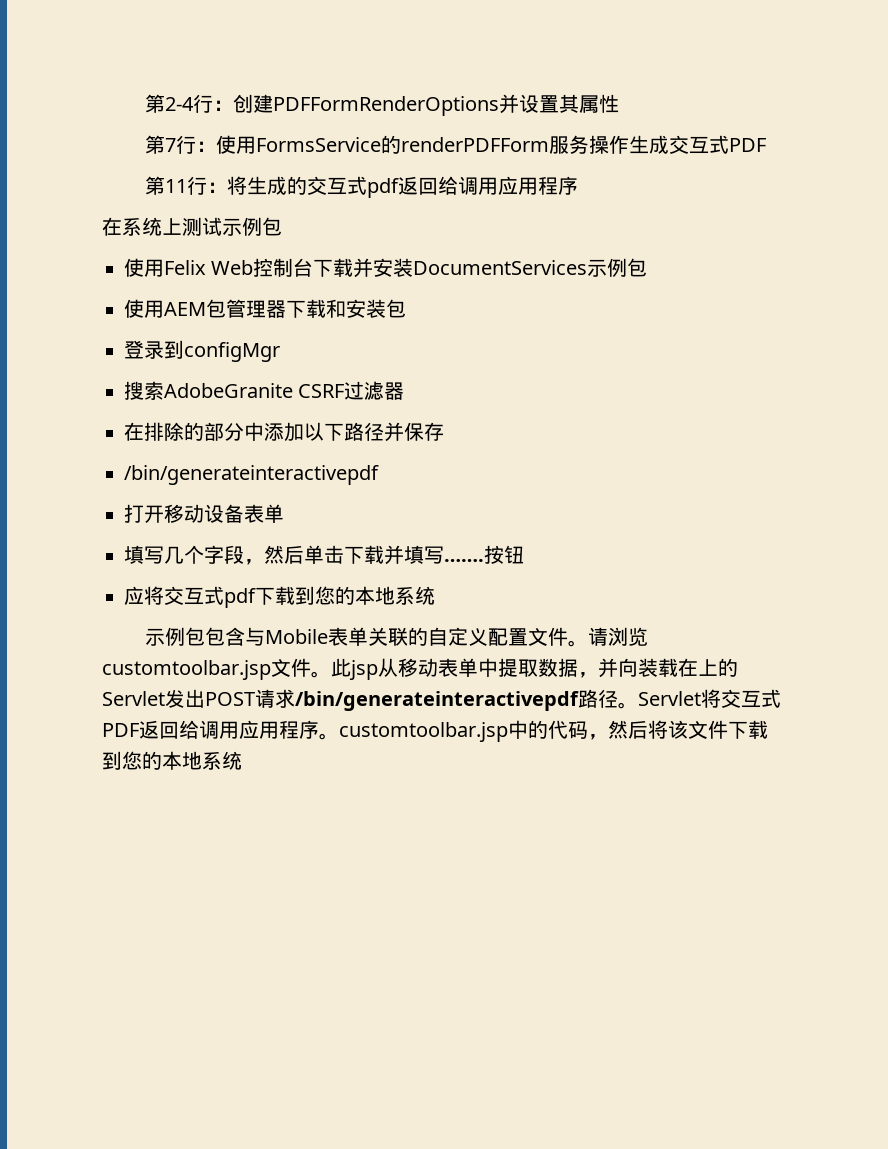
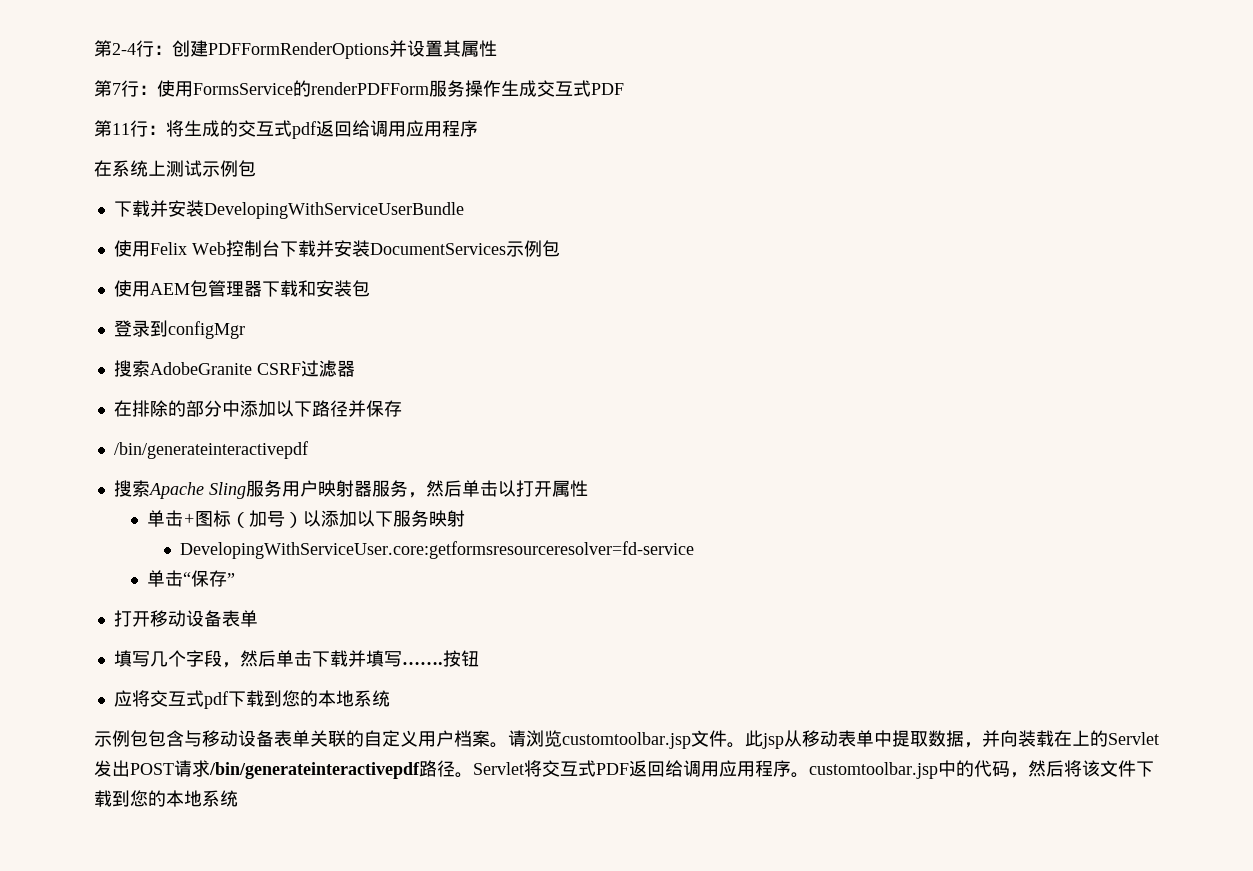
(282, 226) none -> [113,200,464,219] // 下载并安装DevelopingWithServiceUserBundle
(379, 475) none -> [113,480,588,499] [147,510,466,528] [180,541,695,559] [147,570,236,587] // 搜索Apache Sling服务用户映射器服务，然后单击以打开属性 // 单击+图标（加号）以添加以下服务映射 // DevelopingWithServiceUser.core:getformsresourceresolver=fd-service // 单击“保存”
[265,629,329,644] Mobile -> [202,730,274,747] 移动设备
[488,627,569,646] 配置文件 -> [418,730,490,747] 用户档案

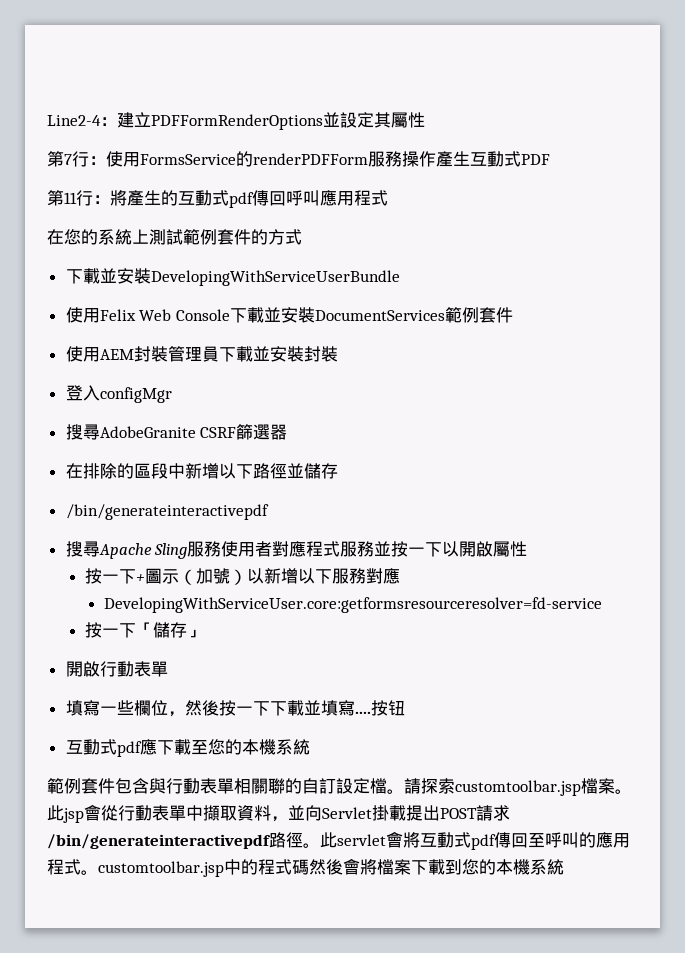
[94,40,479,59] 第2-4行：创建PDFFormRenderOptions并设置其属 -> [47,112,408,130] Line2-4：建立PDFFormRenderOptions並設定其屬
[447,80,573,97] 务操作生成交互 -> [385,151,504,167] 務操作產生互動
[166,120,478,139] [94,160,256,177] [113,200,204,217] 将生成的交互式pdf返回给调用应用程序 // 在系统上测试示例包 // 下载并安装 -> [110,190,388,208] [47,229,302,245] [65,268,151,284] 將產生的互動式pdf傳回呼叫應用程式 // 在您的系統上測試範例套件的方式 // 下載並安裝
[225,240,560,257] [113,280,370,297] 控制台下载并安装DocumentServices示例包 // 使用AEM包管理器下载和安装包 -> [175,307,513,323] [65,346,338,362] Console下載並安裝DocumentServices範例套件 // 使用AEM封裝管理員下載並安裝封裝
[131,320,168,337] 录到 -> [82,385,100,401] 入
[131,360,150,377] 索 -> [82,424,100,440] 尋
[300,360,337,377] 过滤 -> [236,424,271,440] 篩選
[185,400,384,417] 部分中添加以下路径并保 -> [133,463,321,479] 區段中新增以下路徑並儲
[131,480,150,497] 索 -> [82,541,100,557] 尋
[263,480,588,498] [147,510,466,528] [180,541,695,559] [147,570,236,587] [113,610,258,627] [113,650,479,668] [113,690,390,709] [94,730,1159,749] [94,760,1154,779] [94,790,238,807] 务用户映射器服务，然后单击以打开属性 // 单击+图标（加号）以添加以下服务映射 // DevelopingWithServiceUser.core:getformsresourceresolver=fd-service // 单击“保存” // 打开移动设备表单 // 填写几个字段，然后单击下载并填写…….按钮 // 应将交互式pdf下载到您的本地系统 // 示例包包含与移动设备表单关联的自定义用户档案。请浏览customtoolbar.jsp文件。此jsp从移动表单中提取数据，并向装载在上的Servlet发出POST请求/bin/generateinteractivepdf路径。Servlet将交互式PDF返回给调用应用程序。customtoolbar.jsp中的代码，然后将该文件下载到您的本地系统 -> [204,541,528,557] [84,568,400,585] [103,597,602,613] [84,622,204,638] [65,661,168,677] [65,700,405,717] [65,739,310,757] [47,778,632,796] [47,804,510,823] [47,831,630,850] [47,858,564,877] 務使用者對應程式服務並按一下以開啟屬性 // 按一下+圖示（加號）以新增以下服務對應 // DevelopingWithServiceUser.core:getformsresourceresolver=fd-service // 按一下「儲存」 // 開啟行動表單 // 填寫一些欄位，然後按一下下載並填寫....按钮 // 互動式pdf應下載至您的本機系統 // 範例套件包含與行動表單相關聯的自訂設定檔。請探索customtoolbar.jsp檔案。此jsp會從行動表單中擷取資料，並向Servlet掛載提出POST請求/bin/generateinteractivepdf路徑。此servlet會將互動式pdf傳回至呼叫的應用程式。customtoolbar.jsp中的程式碼然後會將檔案下載到您的本機系統

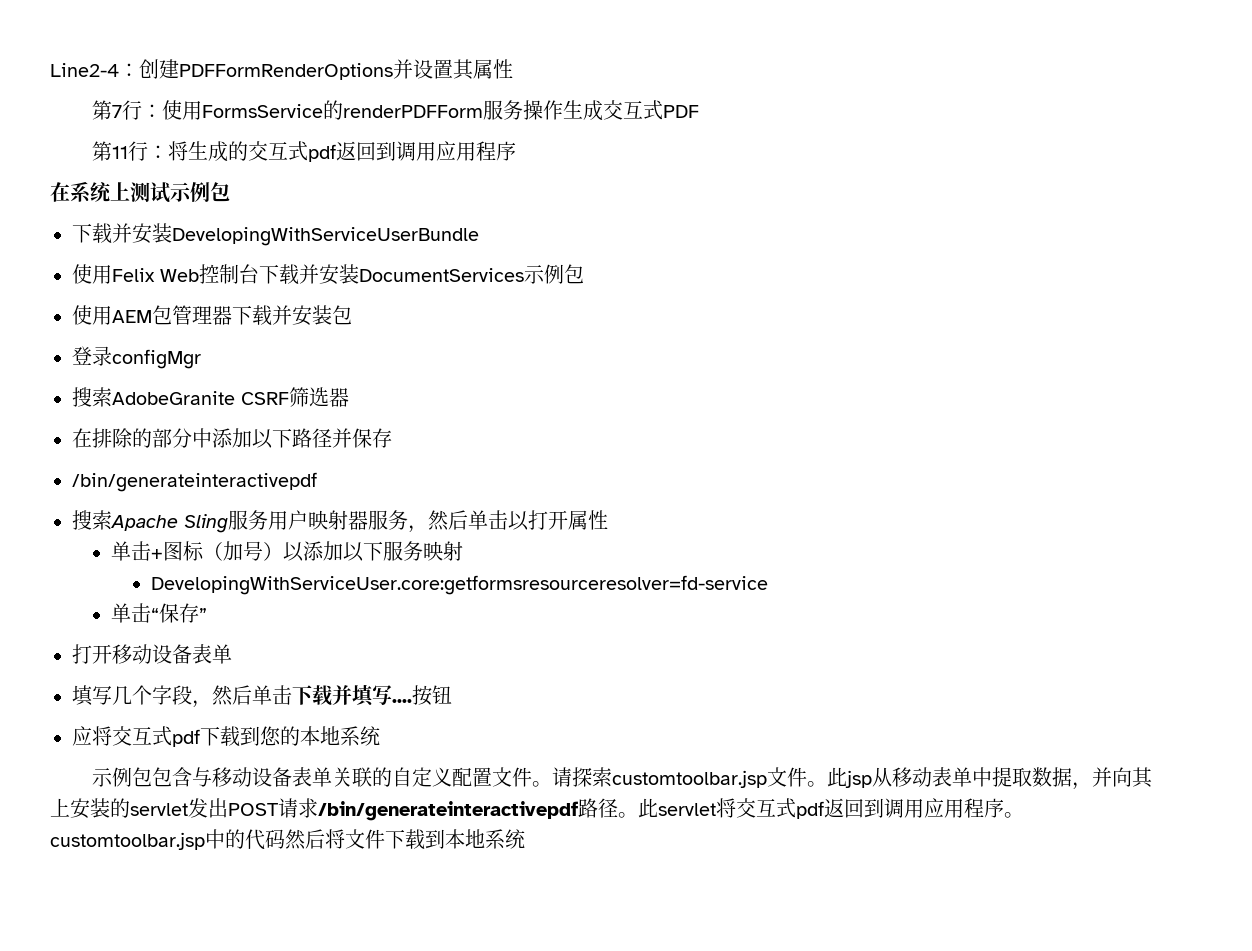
[117,112,408,130] 建立PDFFormRenderOptions並設定其屬 -> [139,59,493,80] 创建PDFFormRenderOptions并设置其属
[385,151,504,167] 務操作產生互動 -> [503,100,644,121] 务操作生成交互
[110,190,388,208] [47,229,302,245] [65,268,151,284] 將產生的互動式pdf傳回呼叫應用程式 // 在您的系統上測試範例套件的方式 // 下載並安裝 -> [168,141,517,162] [50,181,230,203] [72,223,172,244] 将生成的交互式pdf返回到调用应用程序 // 在系统上测试示例包 // 下载并安装
[175,307,513,323] [65,346,338,362] Console下載並安裝DocumentServices範例套件 // 使用AEM封裝管理員下載並安裝封裝 -> [199,264,584,285] [72,305,352,326] 控制台下载并安装DocumentServices示例包 // 使用AEM包管理器下载并安装包
[82,385,100,401] 入 -> [92,346,112,366] 录
[82,424,100,440] 尋 -> [92,387,112,407] 索
[236,424,271,440] 篩選 -> [289,387,329,407] 筛选
[133,463,321,479] 區段中新增以下路徑並儲 -> [152,428,372,449] 部分中添加以下路径并保
[82,541,100,557] 尋 -> [92,510,112,530] 索
[204,541,528,557] [84,568,400,585] [103,597,602,613] [84,622,204,638] [65,661,168,677] [65,700,405,717] [65,739,310,757] [47,778,421,794] 務使用者對應程式服務並按一下以開啟屬性 // 按一下+圖示（加號）以新增以下服務對應 // DevelopingWithServiceUser.core:getformsresourceresolver=fd-service // 按一下「儲存」 // 開啟行動表單 // 填寫一些欄位，然後按一下下載並填寫....按钮 // 互動式pdf應下載至您的本機系統 // 範例套件包含與行動表單相關聯的自訂設定檔。請 -> [248,510,608,533] [111,541,464,562] [150,575,768,595] [111,603,208,623] [72,644,232,664] [72,684,452,708] [72,726,380,747] [92,767,573,787] 务用户映射器服务，然后单击以打开属性 // 单击+图标（加号）以添加以下服务映射 // DevelopingWithServiceUser.core:getformsresourceresolver=fd-service // 单击“保存” // 打开移动设备表单 // 填写几个字段，然后单击下载并填写....按钮 // 应将交互式pdf下载到您的本地系统 // 示例包包含与移动设备表单关联的自定义配置文件。请
[581,778,615,794] 檔案 -> [767,767,808,787] 文件
[84,804,493,822] 會從行動表單中擷取資料，並向Servlet掛載提出POST請 -> [872,767,1154,790] [50,798,298,819] 从移动表单中提取数据，并向其上安装的servlet发出POST请
[286,832,303,848] 徑 -> [598,798,618,818] 径
[386,831,630,850] [47,858,564,877] 會將互動式pdf傳回至呼叫的應用程式。customtoolbar.jsp中的程式碼然後會將檔案下載到您的本機系統 -> [716,798,1024,819] [50,829,525,850] 将交互式pdf返回到调用应用程序。customtoolbar.jsp中的代码然后将文件下载到本地系统

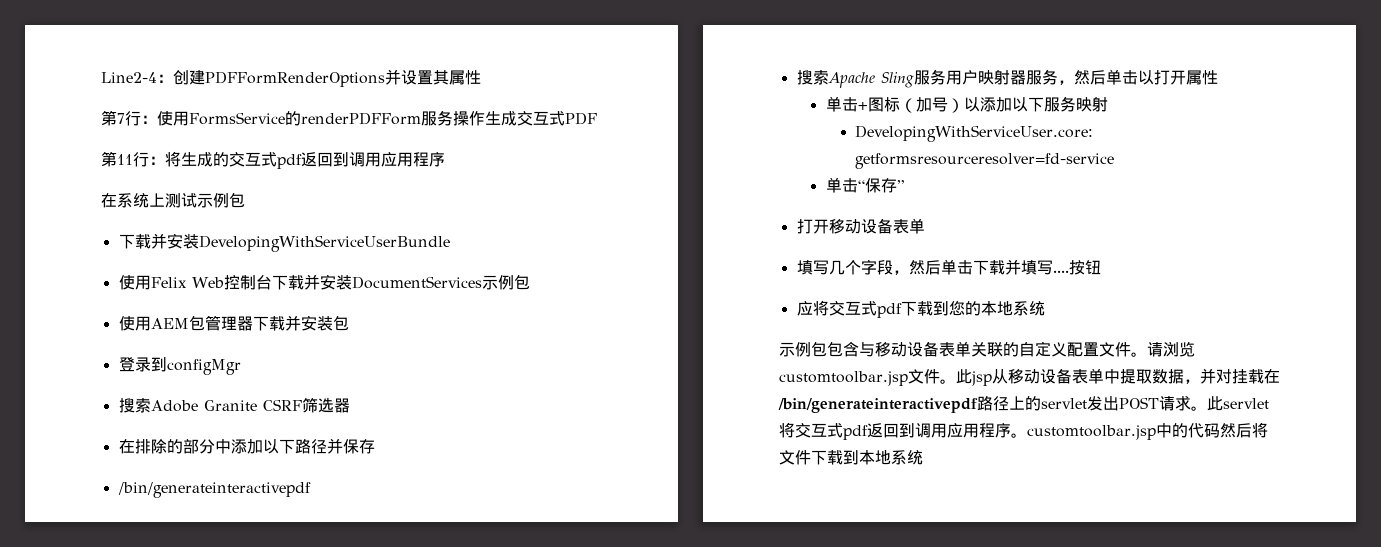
(112, 356) none -> [150,357,167,372] 到
[112,391,235,405] AdobeGranite -> [150,400,257,412] Adobe Granite
[572,767,613,787] 探索 -> [1163,341,1195,357] 浏览
(933, 777) none -> [1039,368,1072,384] 设备
[1112,767,1154,788] [50,798,110,819] 向其上安装 -> [1215,369,1280,384] [778,396,1025,413] 对挂载在/bin/generateinteractivepdf路径上
[318,798,618,821] /bin/generateinteractivepdf路径 -> (1191, 403) none

